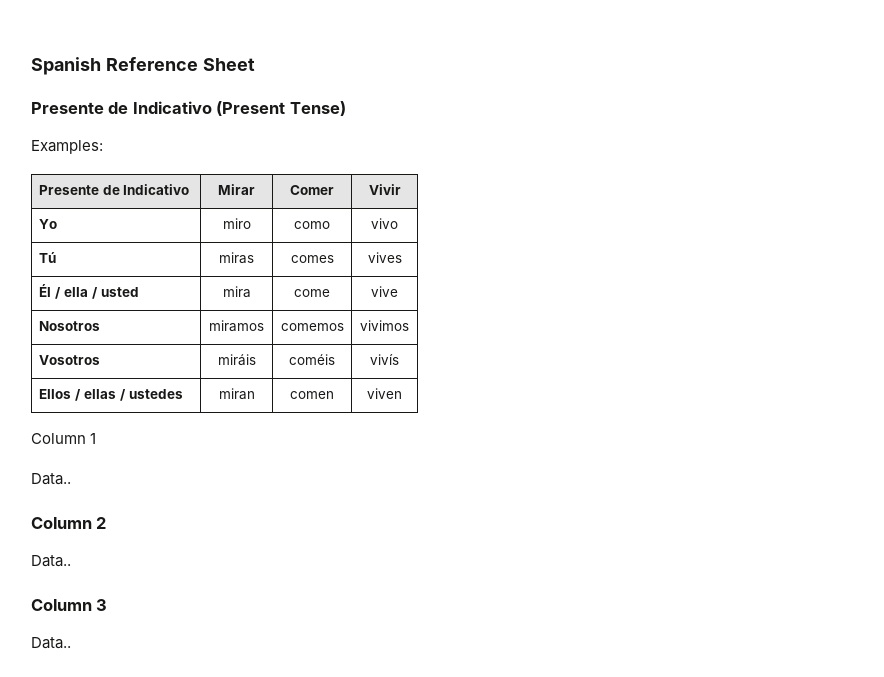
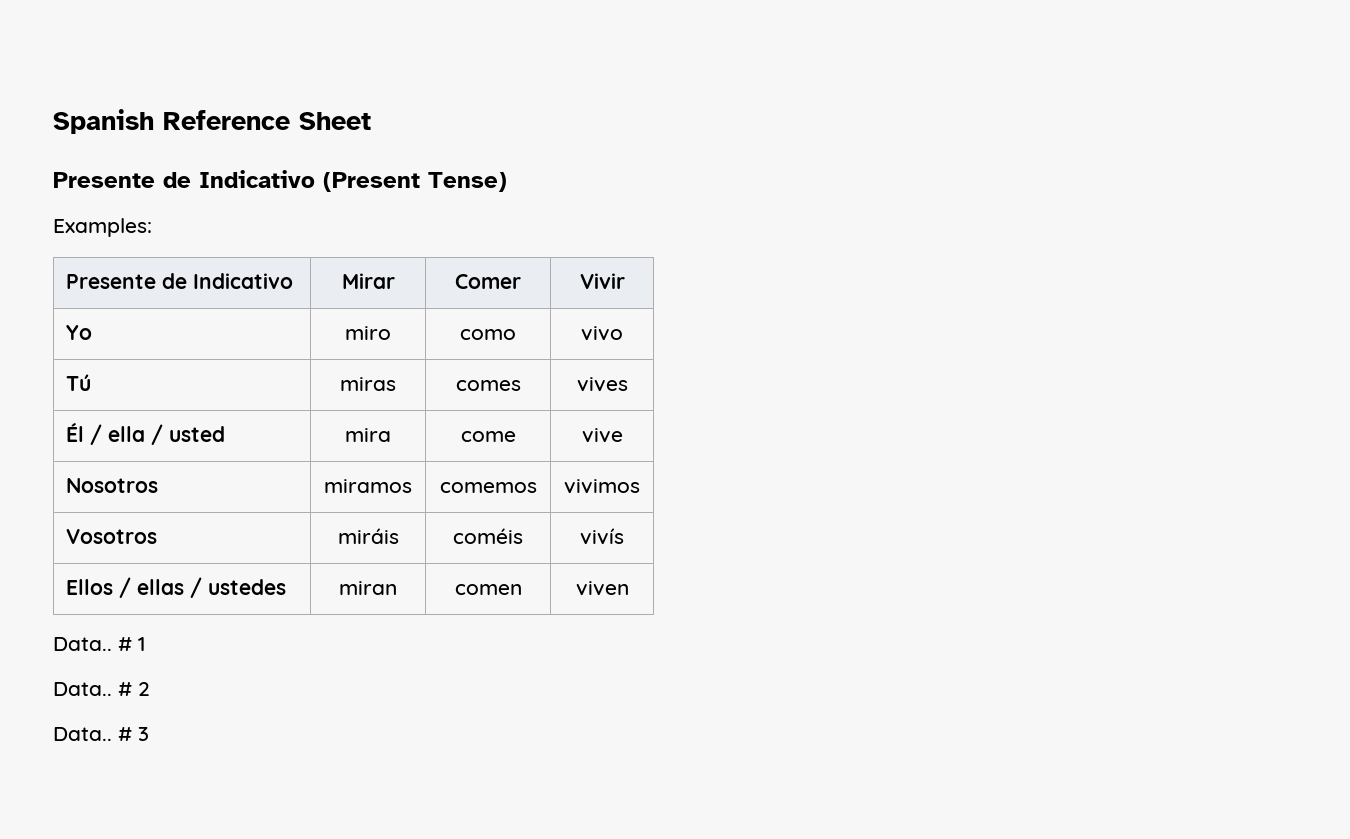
[31,433,86,444] Column -> [53,637,132,651] Data.. #
[31,517,92,529] // Column -> [118,682,132,696] #
[31,599,92,611] // Column -> [118,727,132,741] #
[31,637,71,649] // Data.. -> (149, 734) none

